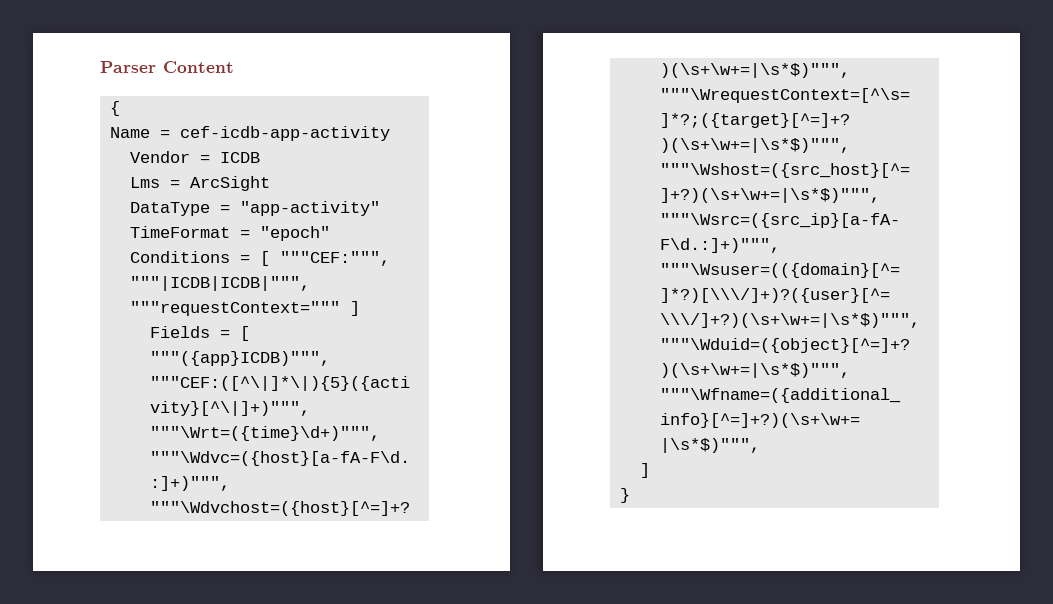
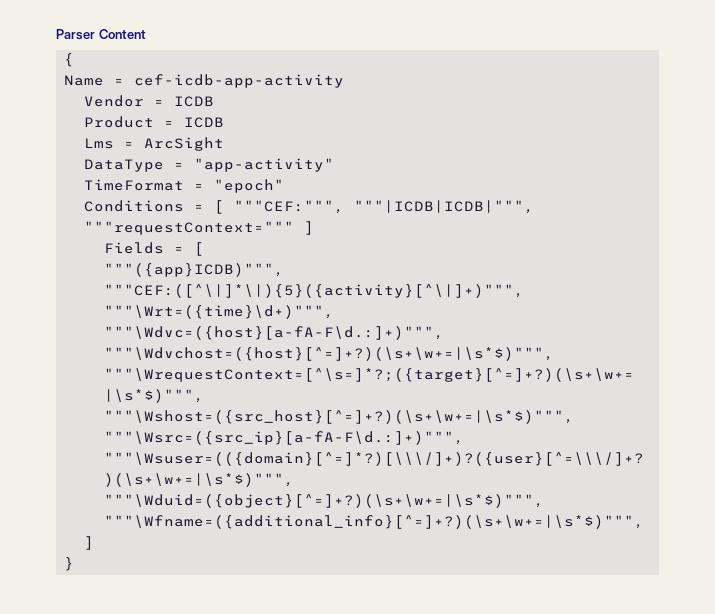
(260, 157) none -> [83,116,224,128] // Product = ICDB

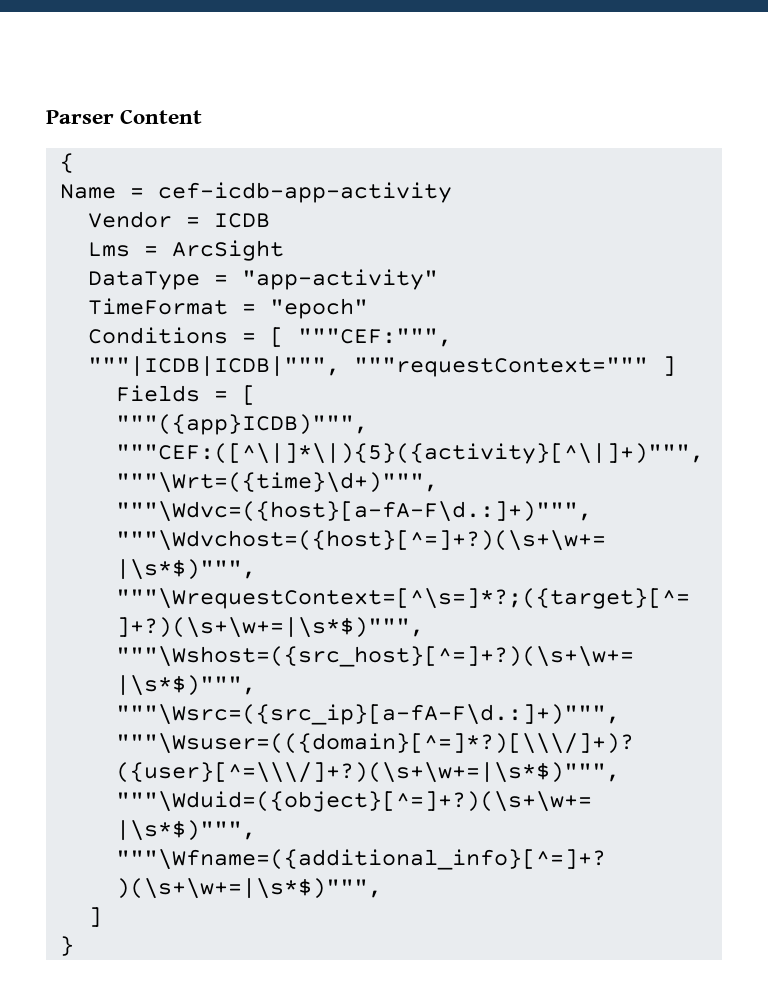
[83,116,224,128] // Product = ICDB -> (270, 220) none

